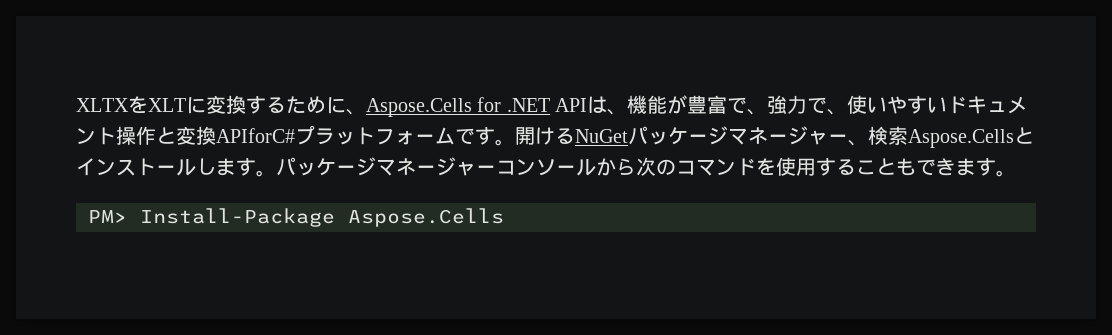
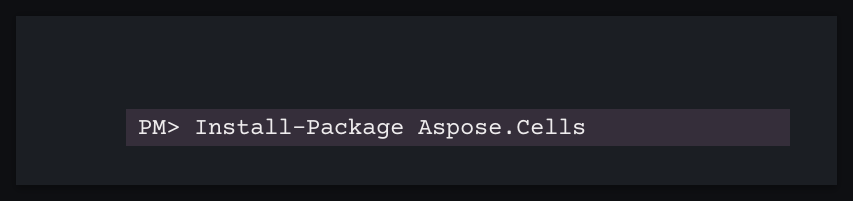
[76,95,1028,117] [76,125,1034,148] [76,157,1016,177] XLTXをXLTに変換するために、Aspose.Cells for .NET APIは、機能が豊富で、強力で、使いやすいドキュメント操作と変換APIforC#プラットフォームです。開けるNuGetパッケージマネージャー、検索Aspose.Cellsとインストールします。パッケージマネージャーコンソールから次のコマンドを使用することもできます。 // -> (138, 127) none

